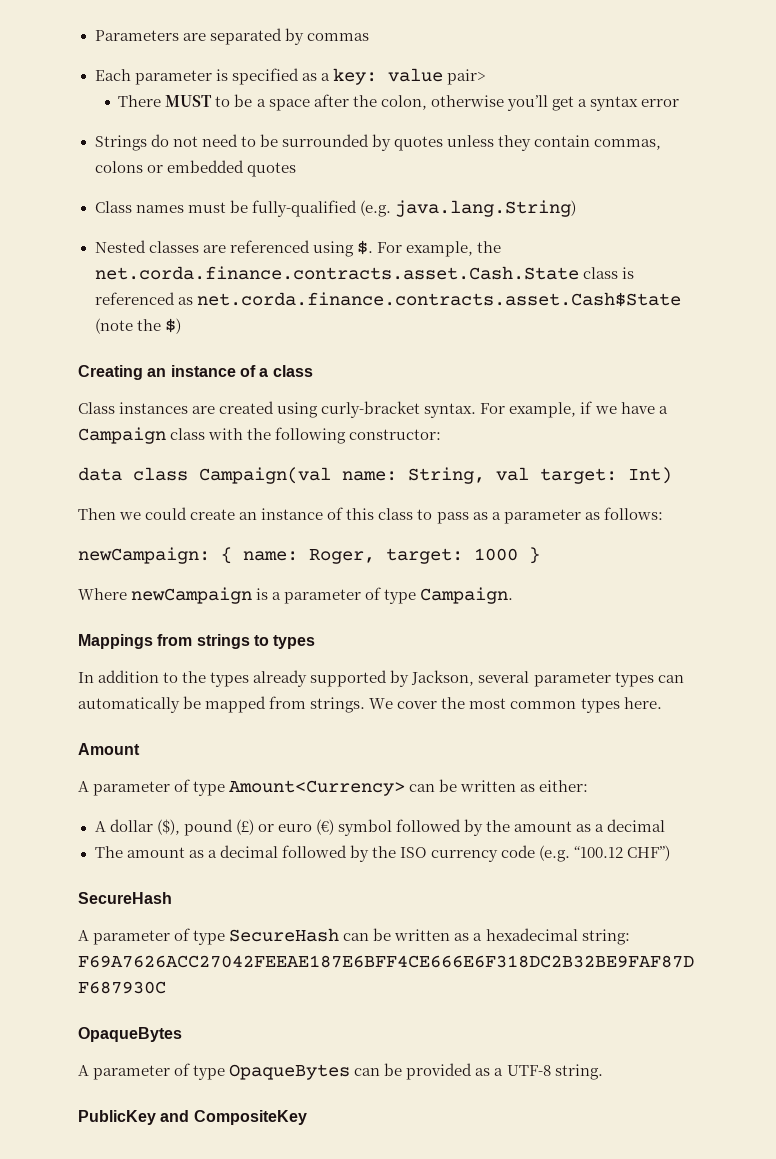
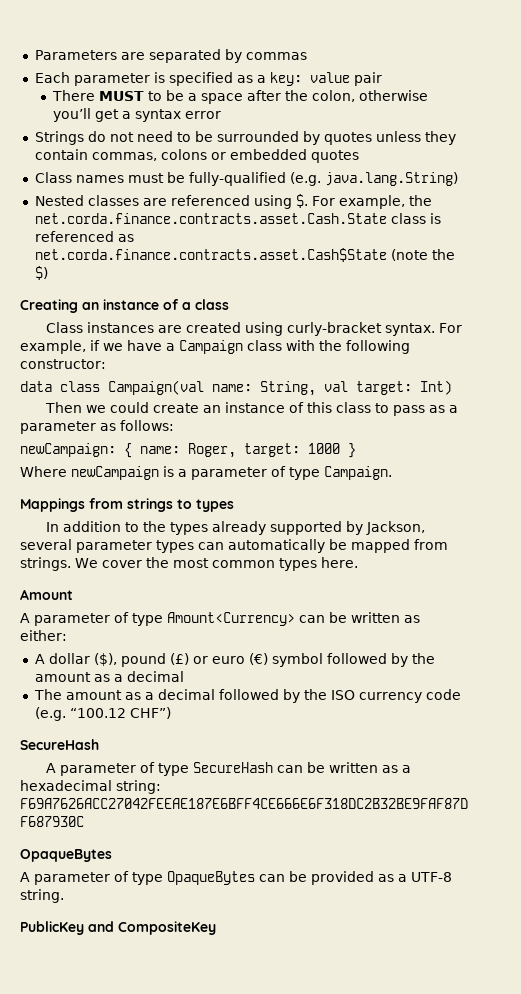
[446,69,486,85] pair> -> [353,72,382,86] pair

